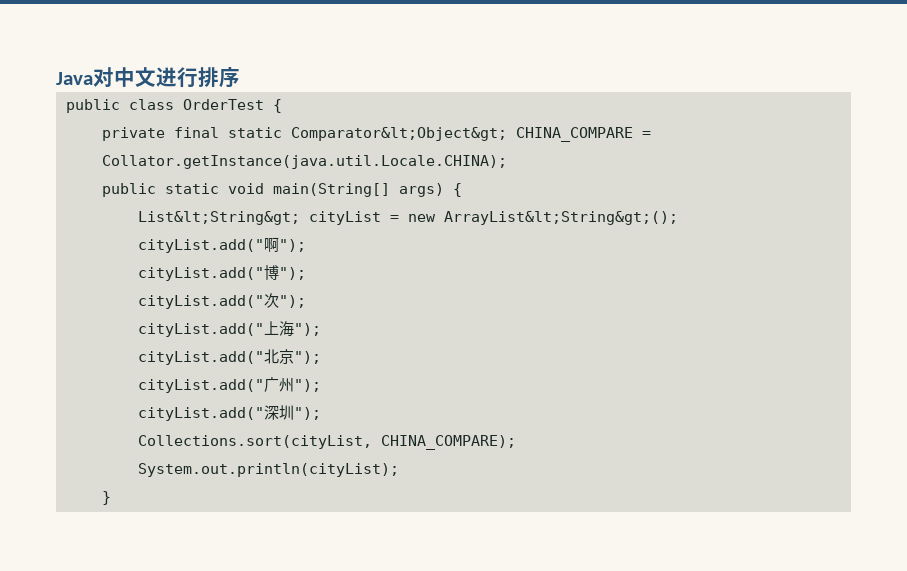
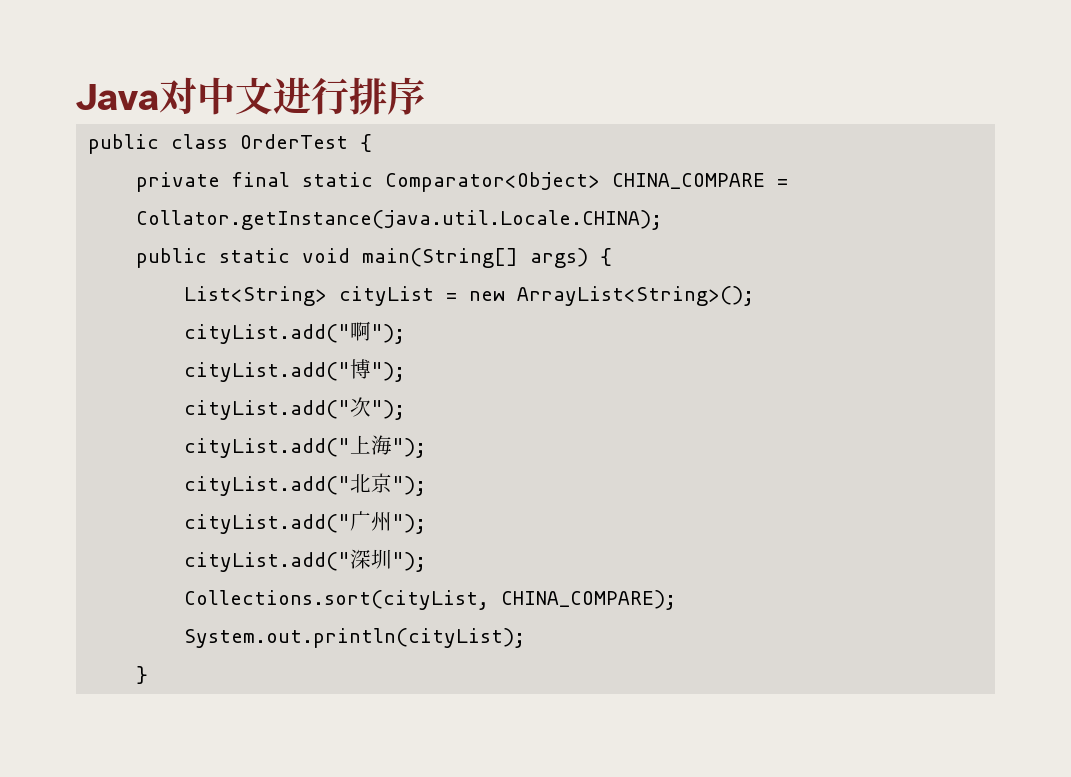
[291,127,508,141] Comparator&lt;Object&gt; -> [385,172,600,192] Comparator<Object>
[138,211,301,225] List&lt;String&gt; -> [184,286,327,306] List<String>
[444,211,679,225] ArrayList&lt;String&gt;(); -> [517,286,754,306] ArrayList<String>();

